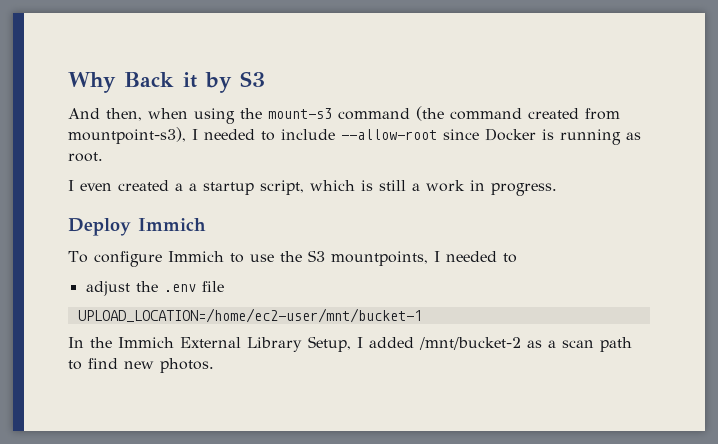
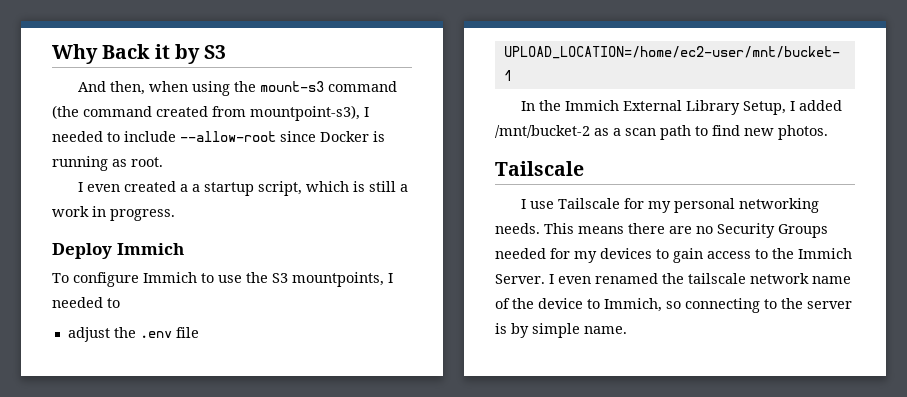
(214, 365) none -> [495,161,584,176] [520,198,819,213] [495,223,828,238] [495,248,852,263] [495,273,851,284] [495,298,852,313] [495,323,627,338] // Tailscale // I use Tailscale for my personal networking needs. This means there are no Security Groups needed for my devices to gain access to the Immich Server. I even renamed the tailscale network name of the device to Immich, so connecting to the server is by simple name.

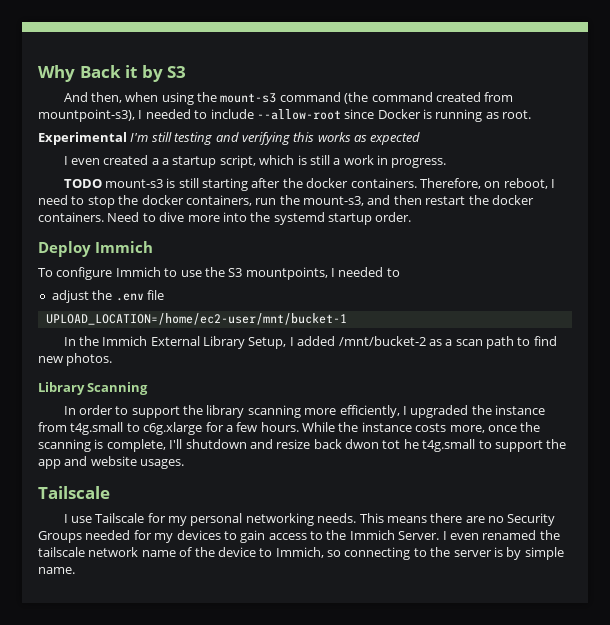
(163, 162) none -> [38,132,421,145] // Experimental I'm still testing and verifying this works as expected
(175, 215) none -> [63,178,556,191] [38,195,534,208] [38,212,412,225] // TODO mount-s3 is still starting after the docker containers. Therefore, on reboot, I need to stop the docker containers, run the mount-s3, and then restart the docker containers. Need to dive more into the systemd startup order.
(828, 132) none -> [38,382,149,395] [63,405,546,418] [38,422,541,435] [38,439,567,452] [38,456,185,469] // Library Scanning // In order to support the library scanning more efficiently, I upgraded the instance from t4g.small to c6g.xlarge for a few hours. While the instance costs more, once the scanning is complete, I'll shutdown and resize back dwon tot he t4g.small to support the app and website usages.

